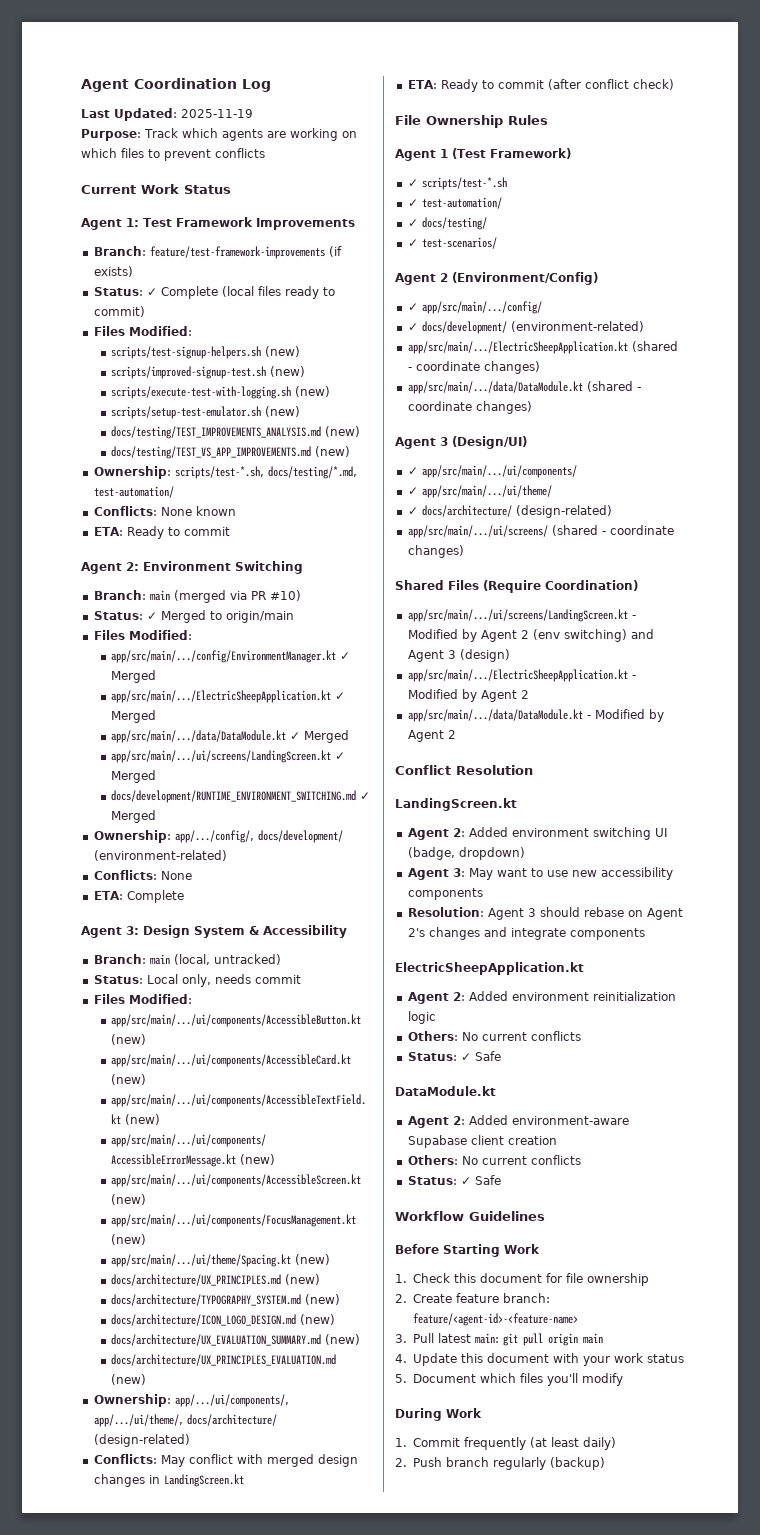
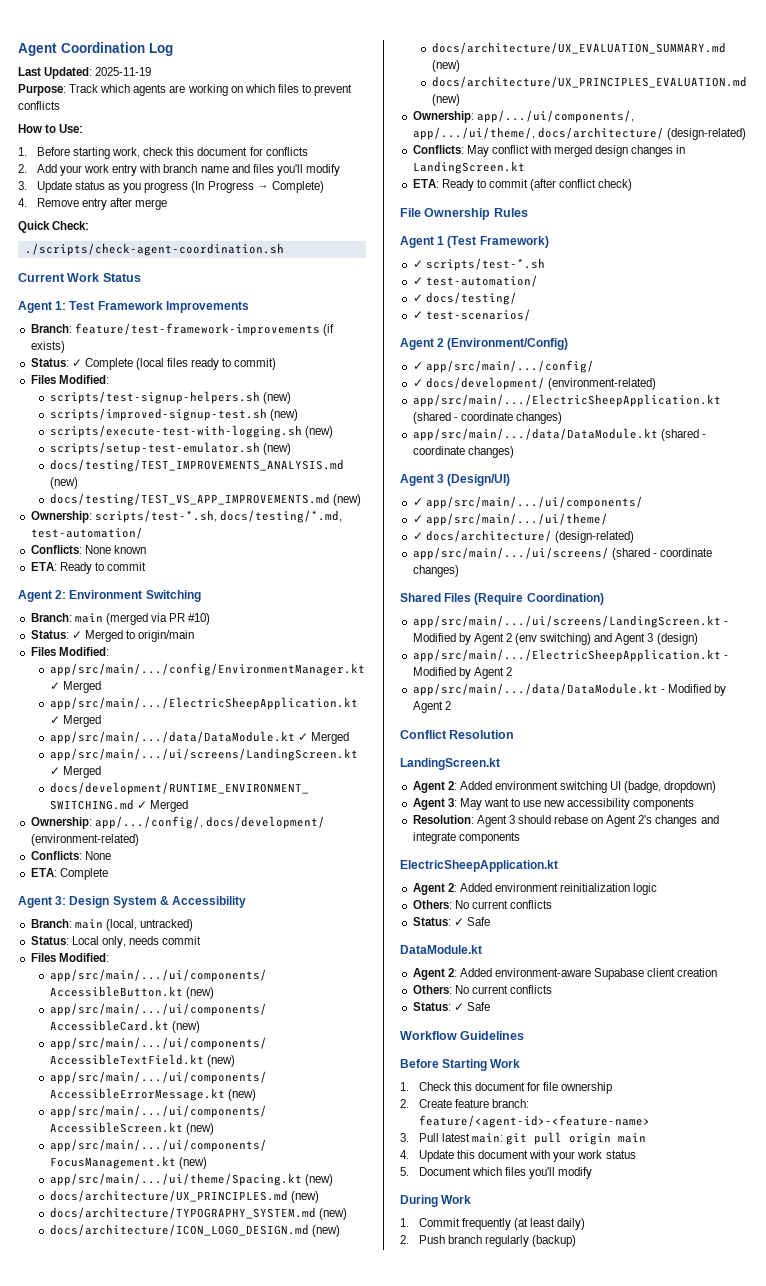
(265, 153) none -> [18,124,84,133] [18,147,308,159] [18,164,340,176] [18,181,324,193] [18,198,168,210] [18,221,90,233] [24,243,284,256] // How to Use: // 1. Before starting work, check this document for conflicts // 2. Add your work entry with branch name and files you'll modify // 3. Update status as you progress (In Progress → Complete) // 4. Remove entry after merge // Quick Check: // ./scripts/check-agent-coordination.sh

